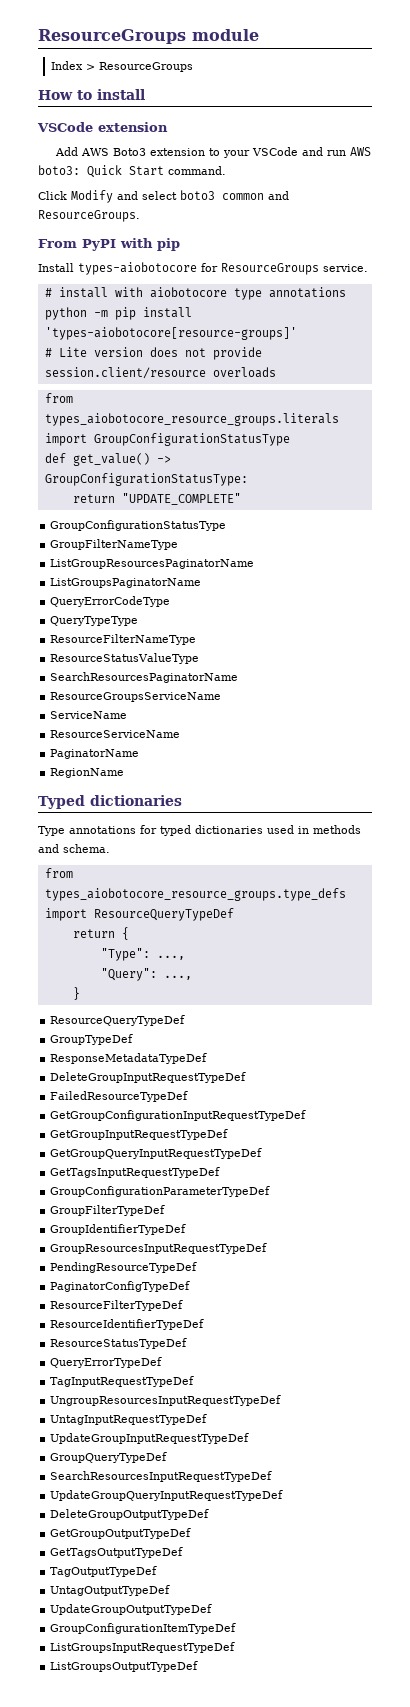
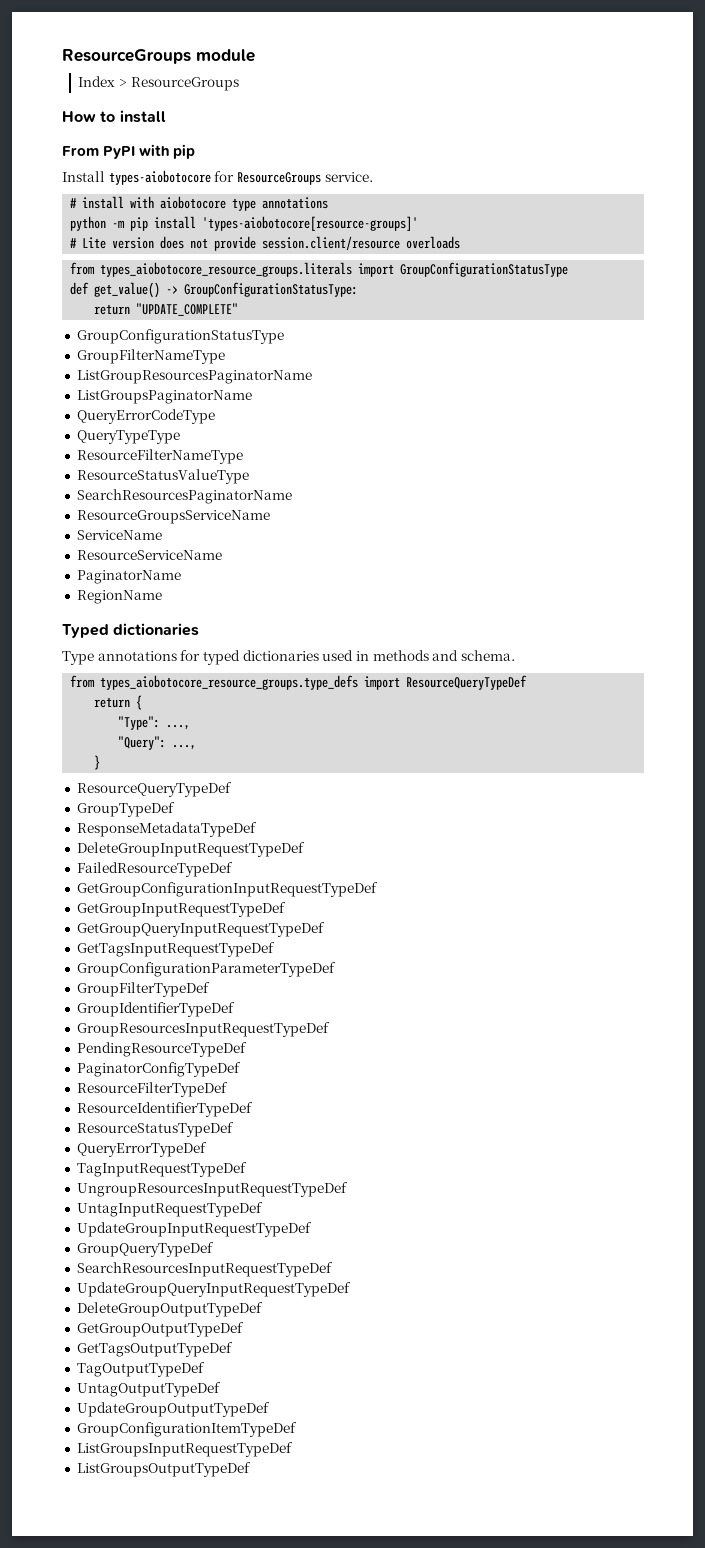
[37,122,168,132] [55,147,372,158] [38,165,226,178] [38,190,289,203] [38,210,140,222] // VSCode extension // Add AWS Boto3 extension to your VSCode and run AWS boto3: Quick Start command. // Click Modify and select boto3 common and ResourceGroups. -> (166, 116) none

